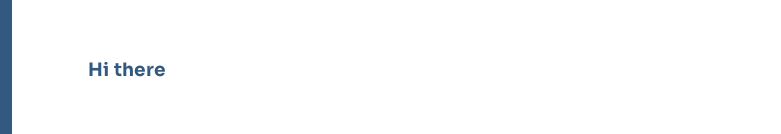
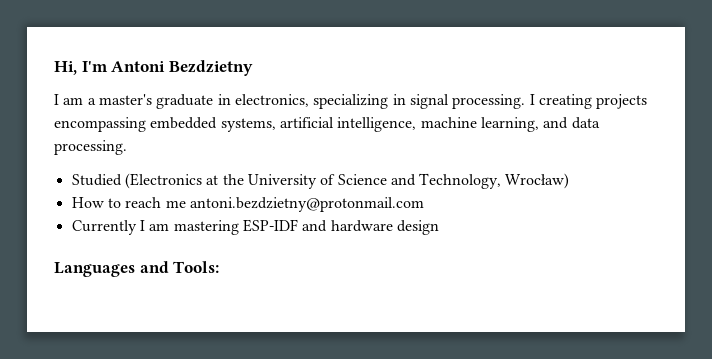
[88,61,166,77] Hi there -> [54,60,253,76] [54,94,648,109] [54,117,600,132] [54,140,127,155] [71,173,570,189] [71,197,424,212] [71,219,439,235] [54,261,220,277] Hi, I'm Antoni Bezdzietny // I am a master's graduate in electronics, specializing in signal processing. I creating projects encompassing embedded systems, artificial intelligence, machine learning, and data processing. // Studied (Electronics at the University of Science and Technology, Wrocław) // How to reach me antoni.bezdzietny@protonmail.com // Currently I am mastering ESP-IDF and hardware design // Languages and Tools:

